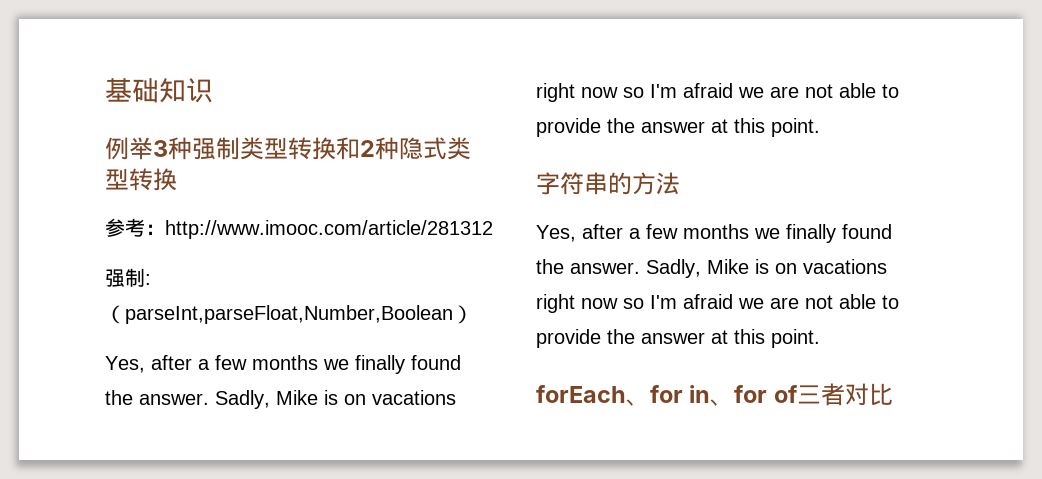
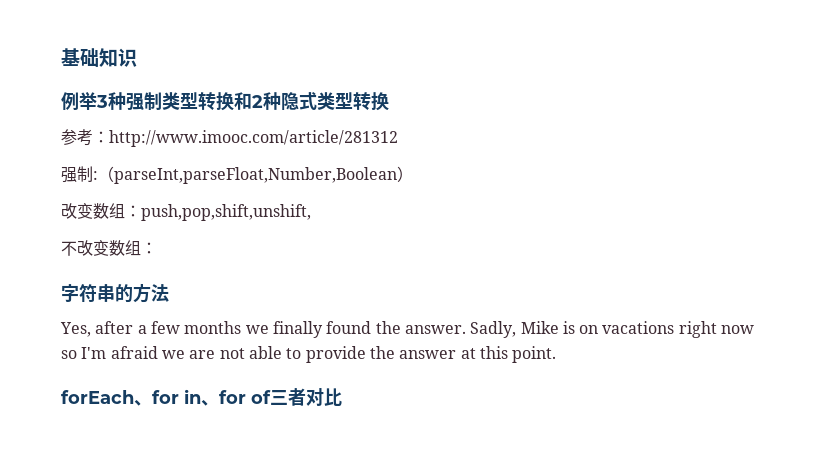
[105,355,461,374] [105,390,456,409] [536,83,899,102] [536,118,820,137] Yes, after a few months we finally found the answer. Sadly, Mike is on vacations right now so I'm afraid we are not able to provide the answer at this point. -> [61,203,311,221] [61,240,157,256] 改变数组：push,pop,shift,unshift, // 不改变数组：

